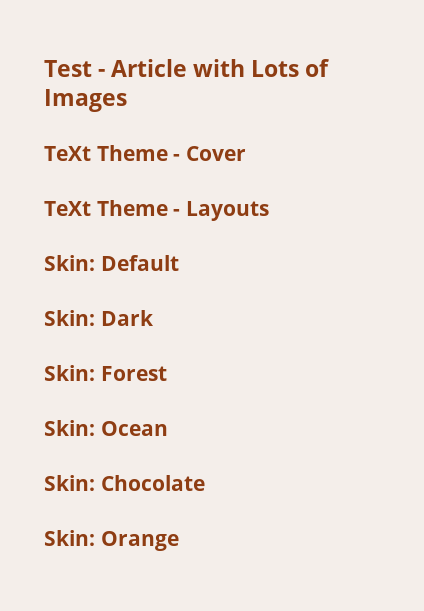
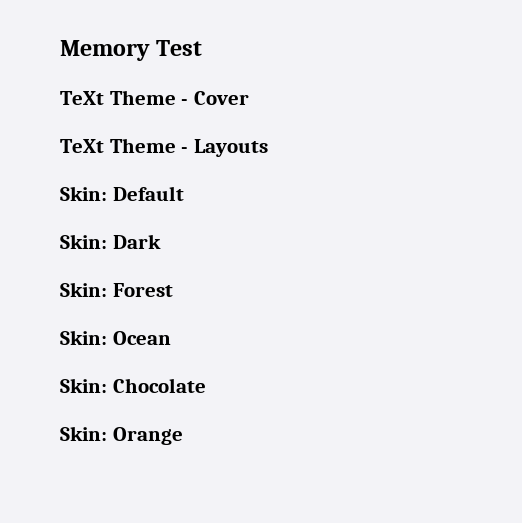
(44, 68) none -> [60,40,150,61] Memory
[98,59,330,77] [44,89,127,112] - Article with Lots of Images -> (203, 48) none

